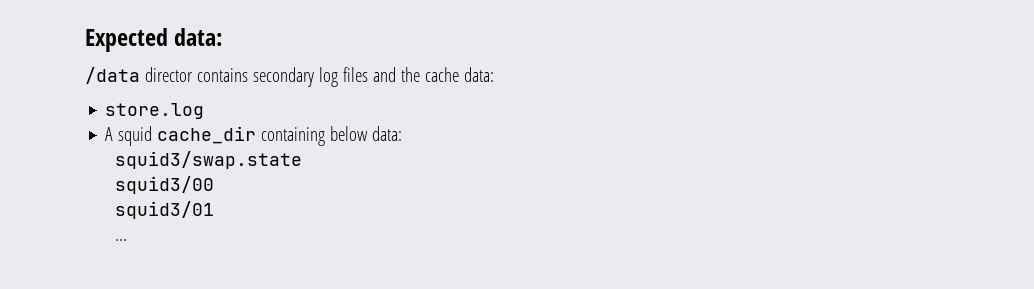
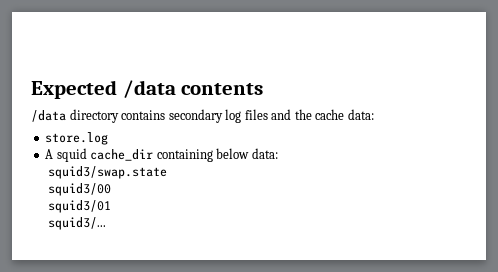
[174,28,223,46] [85,67,193,84] data: // /data director -> [122,80,264,98] [31,109,119,123] /data contents // /data directory
[114,239,127,241] ... -> [48,217,107,230] squid3/...

